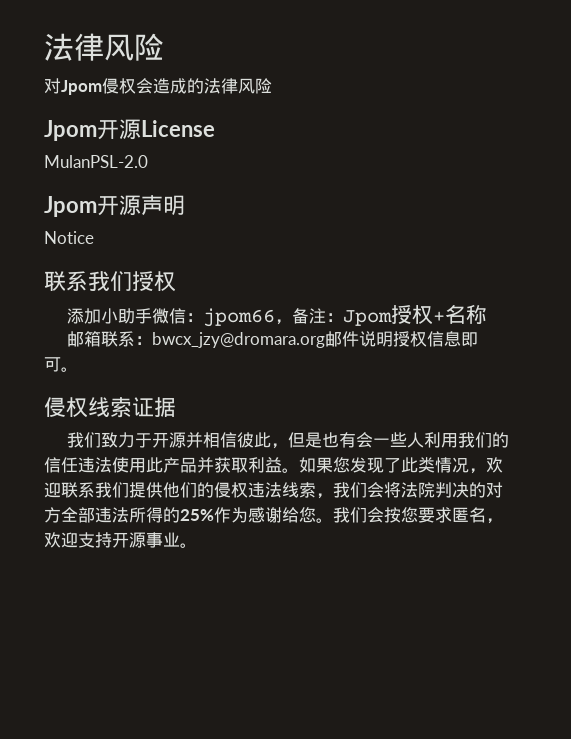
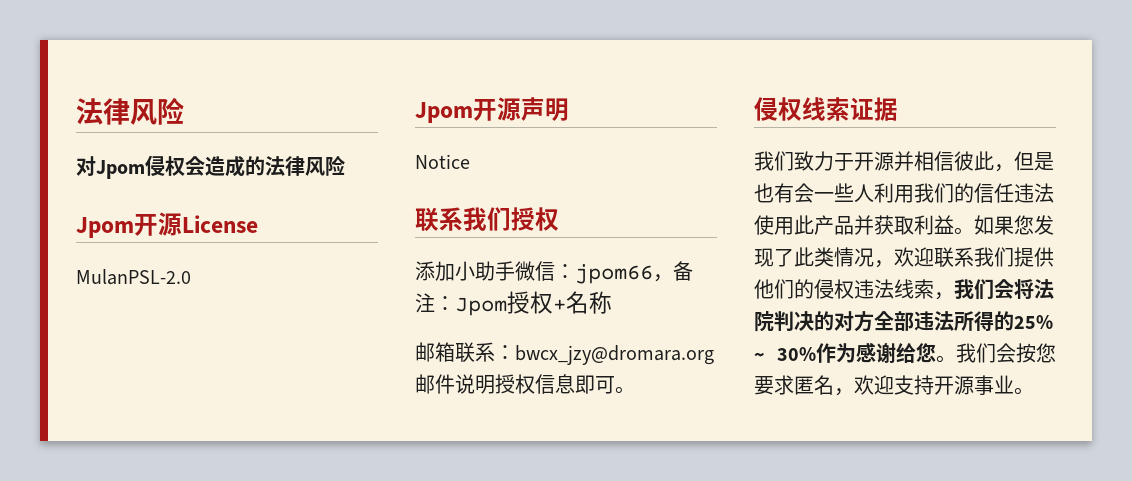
(214, 515) none -> [754,347,816,361] ~ 30%

